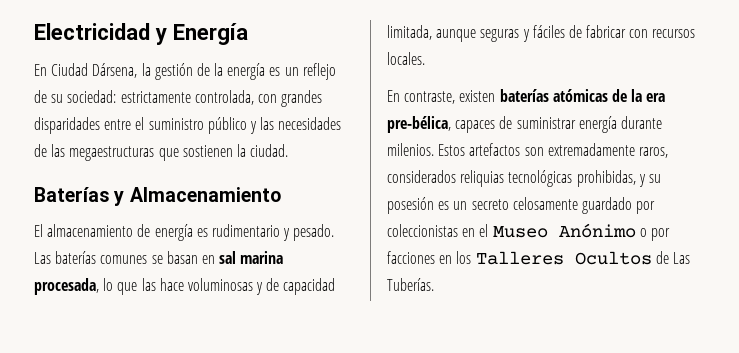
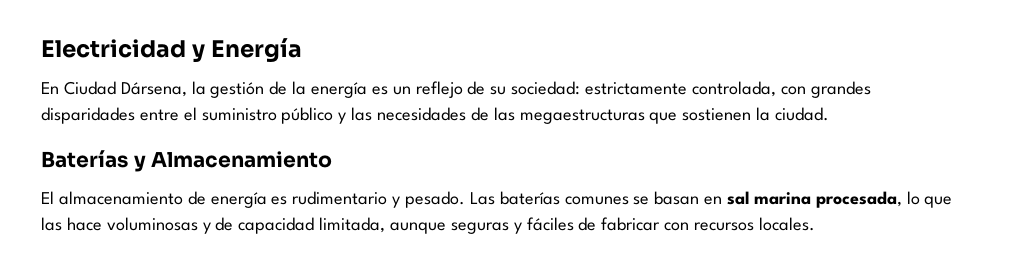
[387,89,666,104] [387,116,662,133] [387,143,668,158] [387,170,661,187] [387,197,656,214] [387,223,670,241] [387,251,690,265] [387,278,434,291] // En contraste, existen baterías atómicas de la era pre-bélica, capaces de suministrar energía durante milenios. Estos artefactos son extremadamente raros, considerados reliquias tecnológicas prohibidas, y su posesión es un secreto celosamente guardado por coleccionistas en el Museo Anónimo o por facciones en los Talleres Ocultos de Las Tuberías. -> (815, 224) none

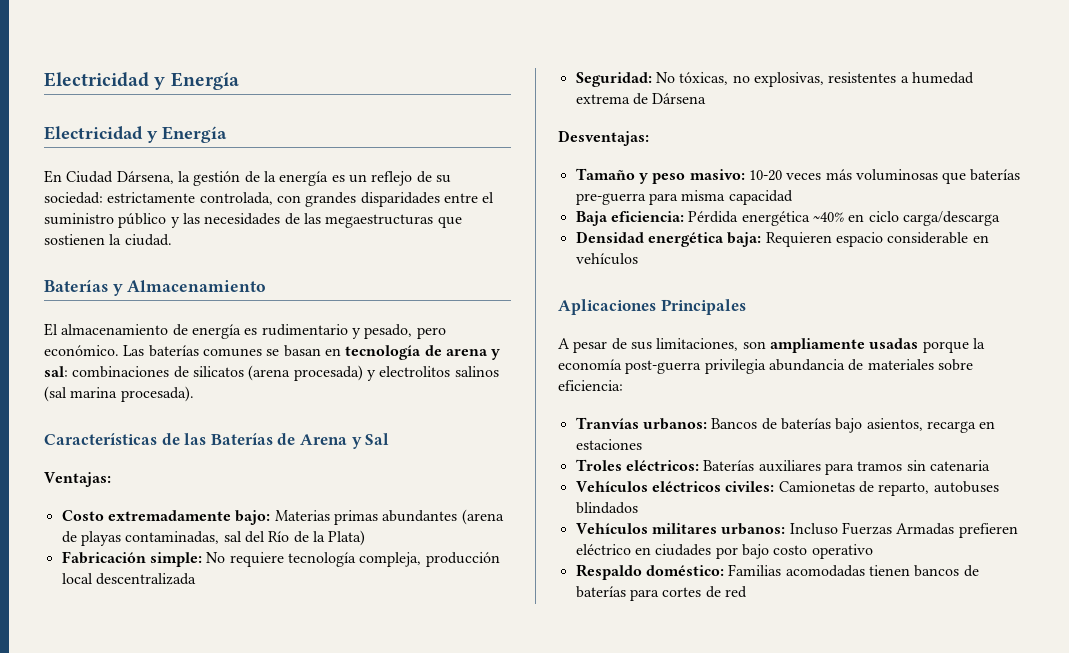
[41,38,303,63] Electricidad y Energía -> [44,72,239,90] [44,126,227,143] Electricidad y Energía // Electricidad y Energía
[405,191,466,208] pesado. -> [364,324,446,339] [44,345,119,356] pesado, pero económico.
[727,191,953,208] [41,217,815,234] sal marina procesada, lo que las hace voluminosas y de capacidad limitada, aunque seguras y fáciles de fabricar con recursos locales. -> [345,345,501,360] [44,365,499,381] [44,386,194,402] [44,433,390,449] [44,472,111,487] [61,509,504,525] [61,530,366,546] [61,551,500,567] [61,573,196,585] [575,72,974,87] [575,93,707,105] [558,130,649,146] [575,168,1021,184] [575,190,793,205] [575,211,1000,226] [575,231,989,247] [575,253,638,265] [558,299,746,315] [558,338,985,353] [558,359,973,374] [558,380,623,391] [575,417,996,433] [575,439,642,450] [575,459,990,475] [575,481,999,496] [575,502,638,514] [575,522,1018,538] [575,544,873,559] [575,564,979,580] [575,586,747,601] tecnología de arena y sal: combinaciones de silicatos (arena procesada) y electrolitos salinos (sal marina procesada). // Características de las Baterías de Arena y Sal // Ventajas: // Costo extremadamente bajo: Materias primas abundantes (arena de playas contaminadas, sal del Río de la Plata) // Fabricación simple: No requiere tecnología compleja, producción local descentralizada // Seguridad: No tóxicas, no explosivas, resistentes a humedad extrema de Dársena // Desventajas: // Tamaño y peso masivo: 10-20 veces más voluminosas que baterías pre-guerra para misma capacidad // Baja eficiencia: Pérdida energética ~40% en ciclo carga/descarga // Densidad energética baja: Requieren espacio considerable en vehículos // Aplicaciones Principales // A pesar de sus limitaciones, son ampliamente usadas porque la economía post-guerra privilegia abundancia de materiales sobre eficiencia: // Tranvías urbanos: Bancos de baterías bajo asientos, recarga en estaciones // Troles eléctricos: Baterías auxiliares para tramos sin catenaria // Vehículos eléctricos civiles: Camionetas de reparto, autobuses blindados // Vehículos militares urbanos: Incluso Fuerzas Armadas prefieren eléctrico en ciudades por bajo costo operativo // Respaldo doméstico: Familias acomodadas tienen bancos de baterías para cortes de red

